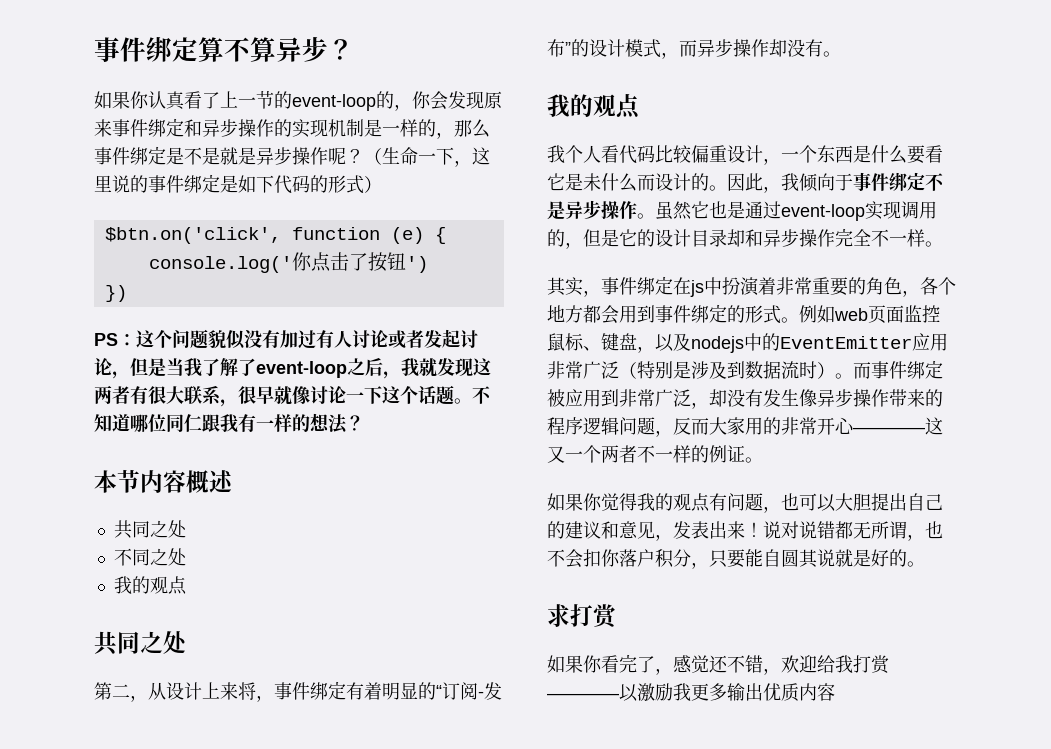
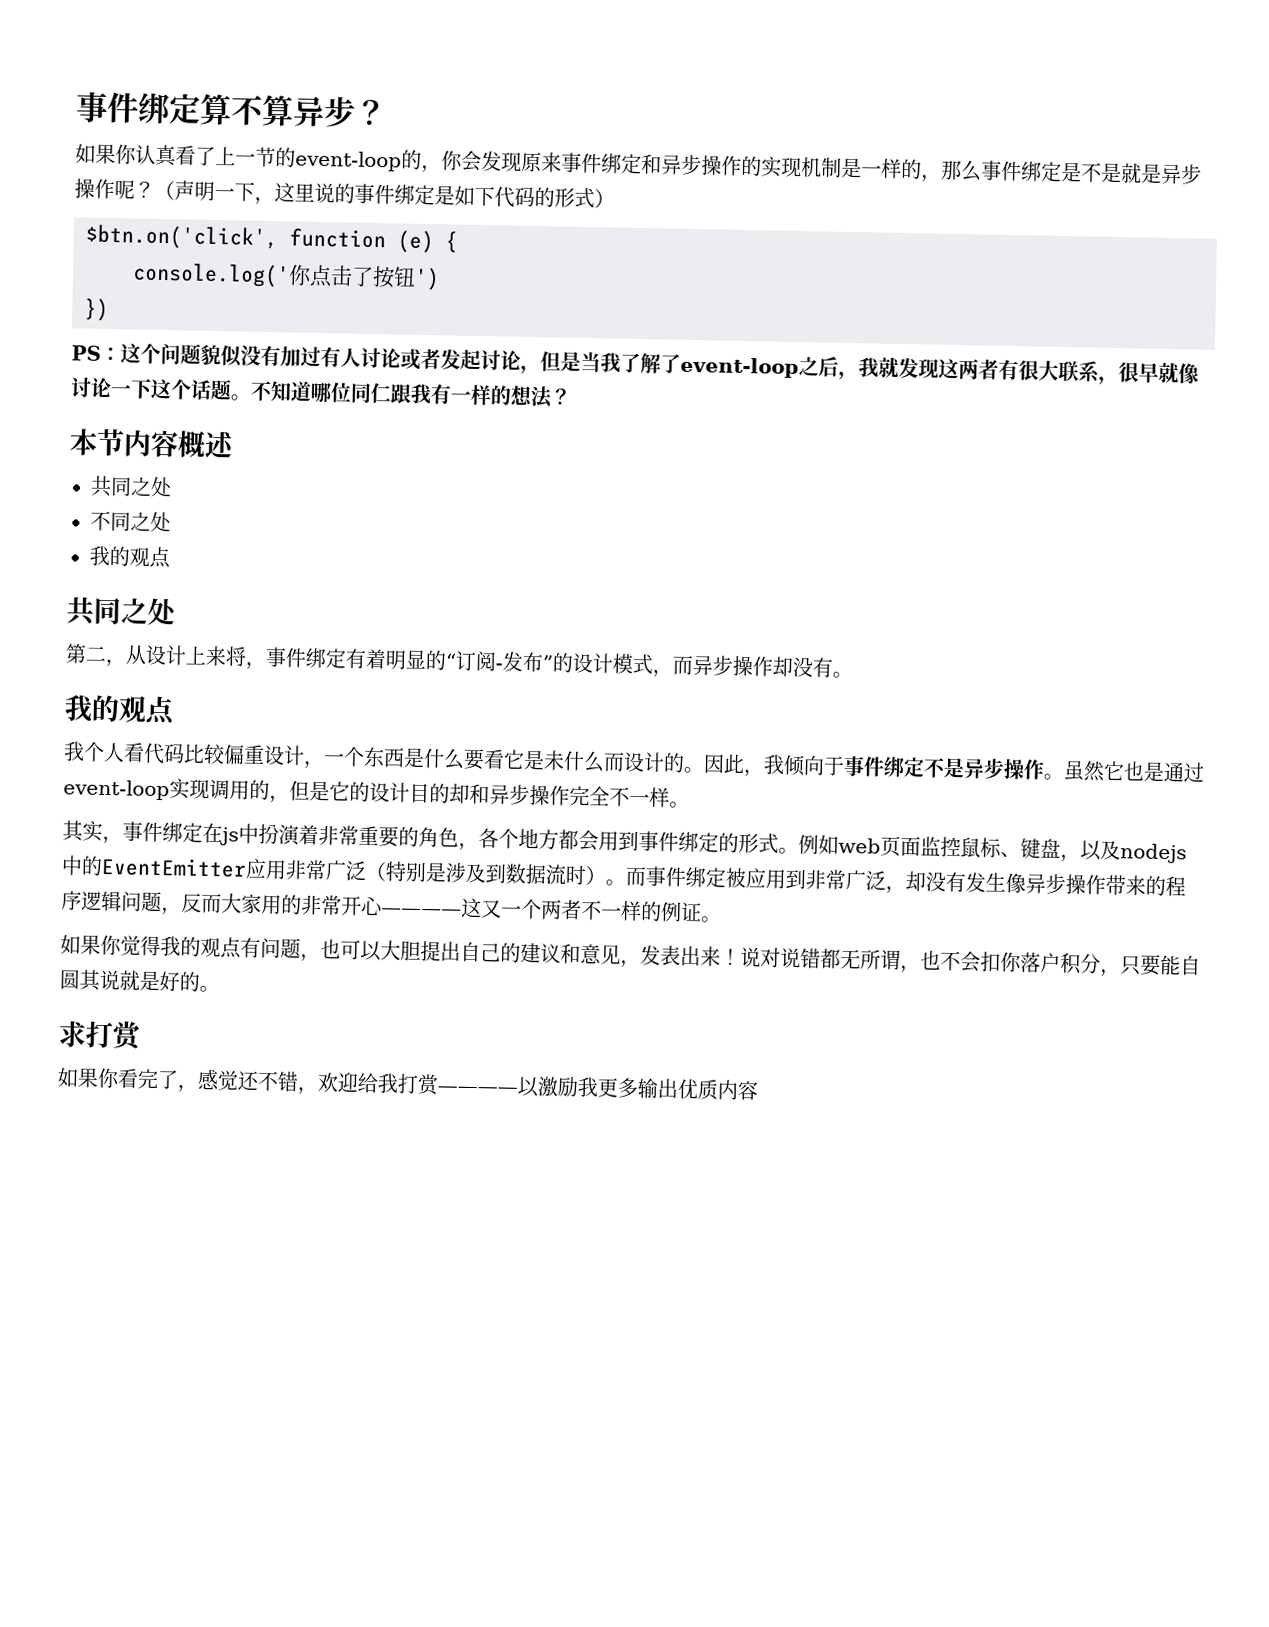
[382,147,418,165] 生命 -> [174,180,215,201] 声明
[709,229,727,247] 录 -> [429,783,450,804] 的

